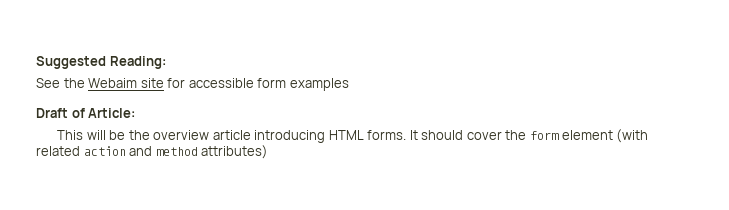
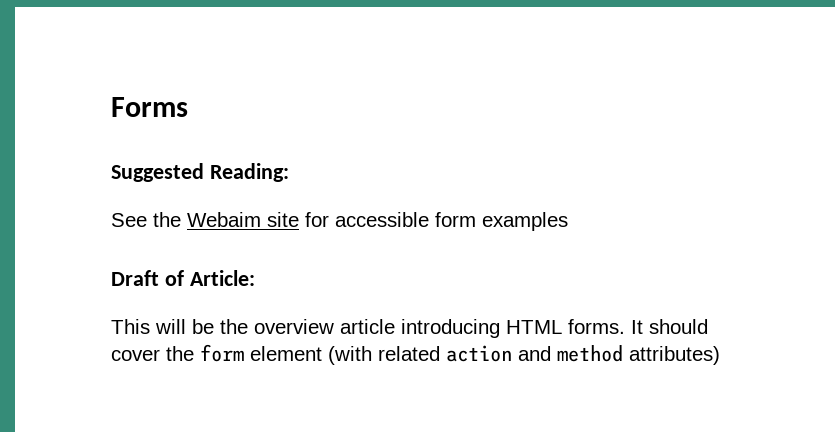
(36, 62) none -> [111,97,188,117] Forms //

